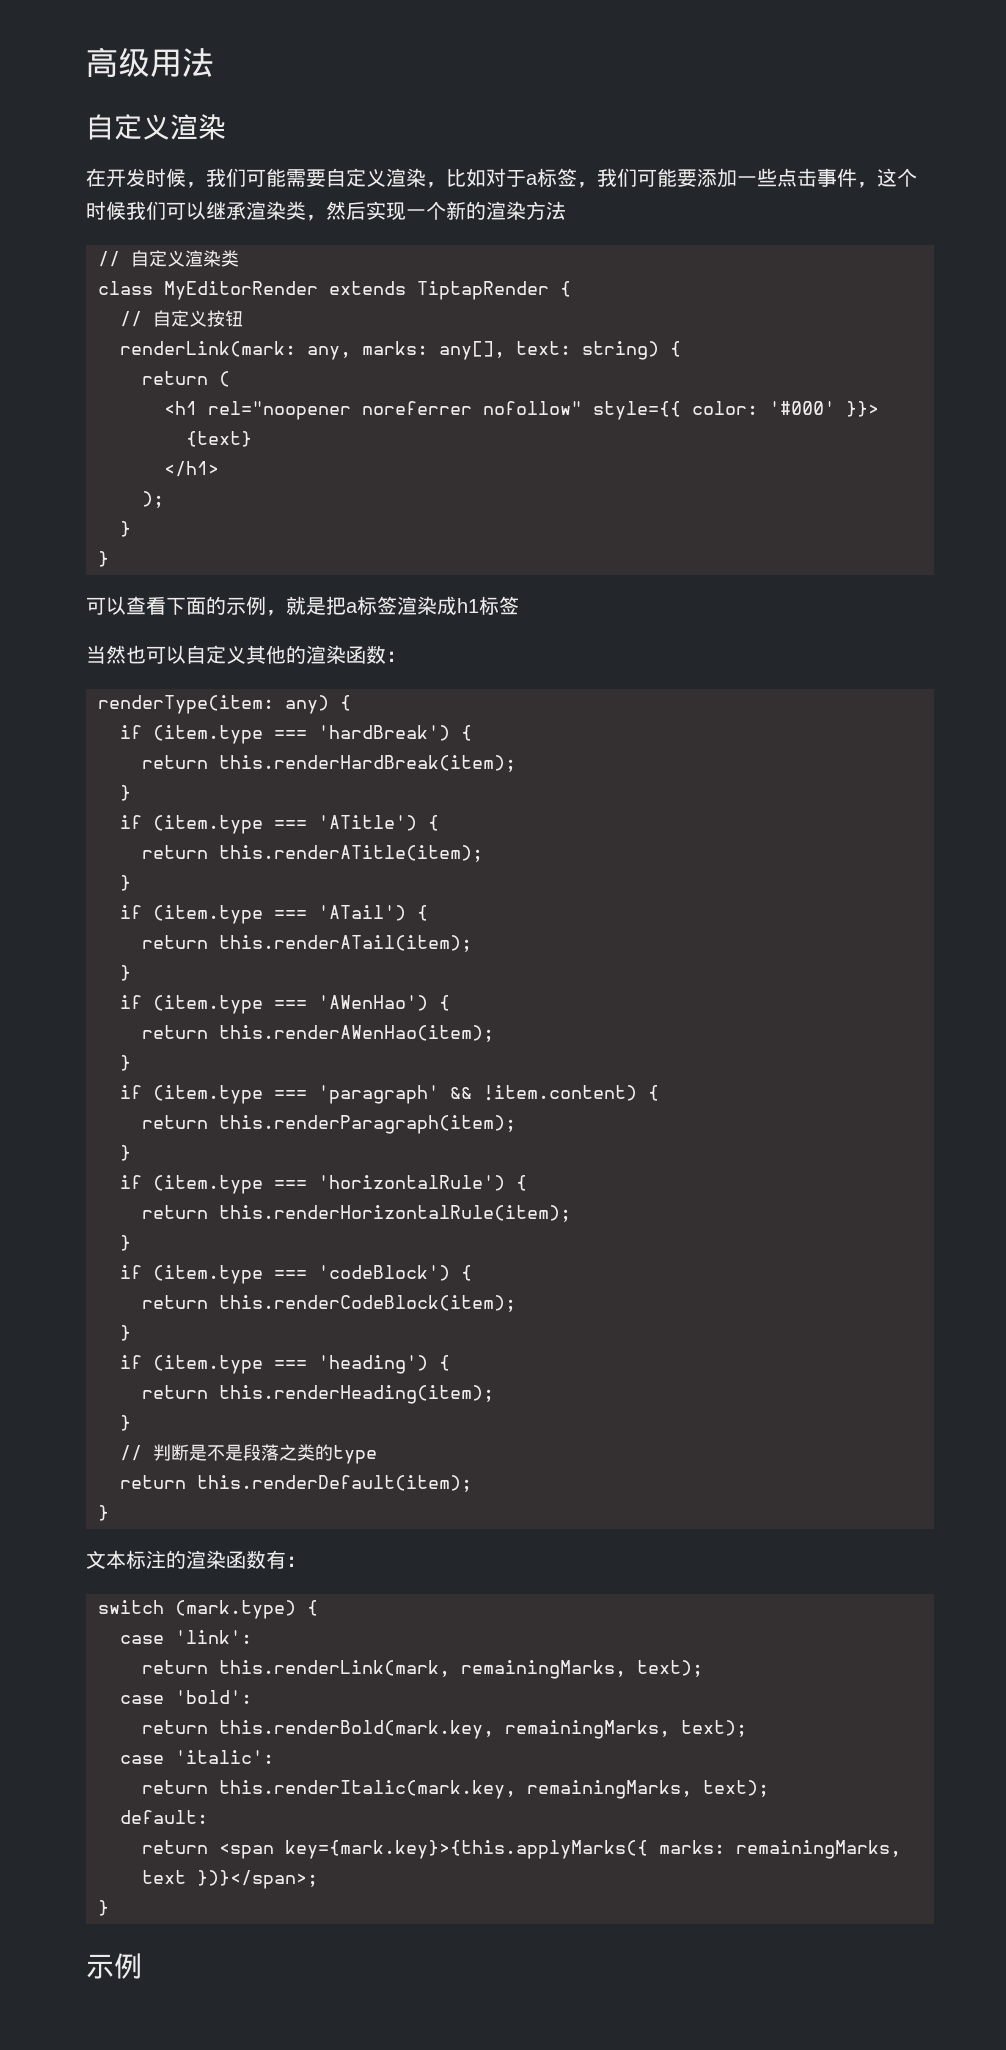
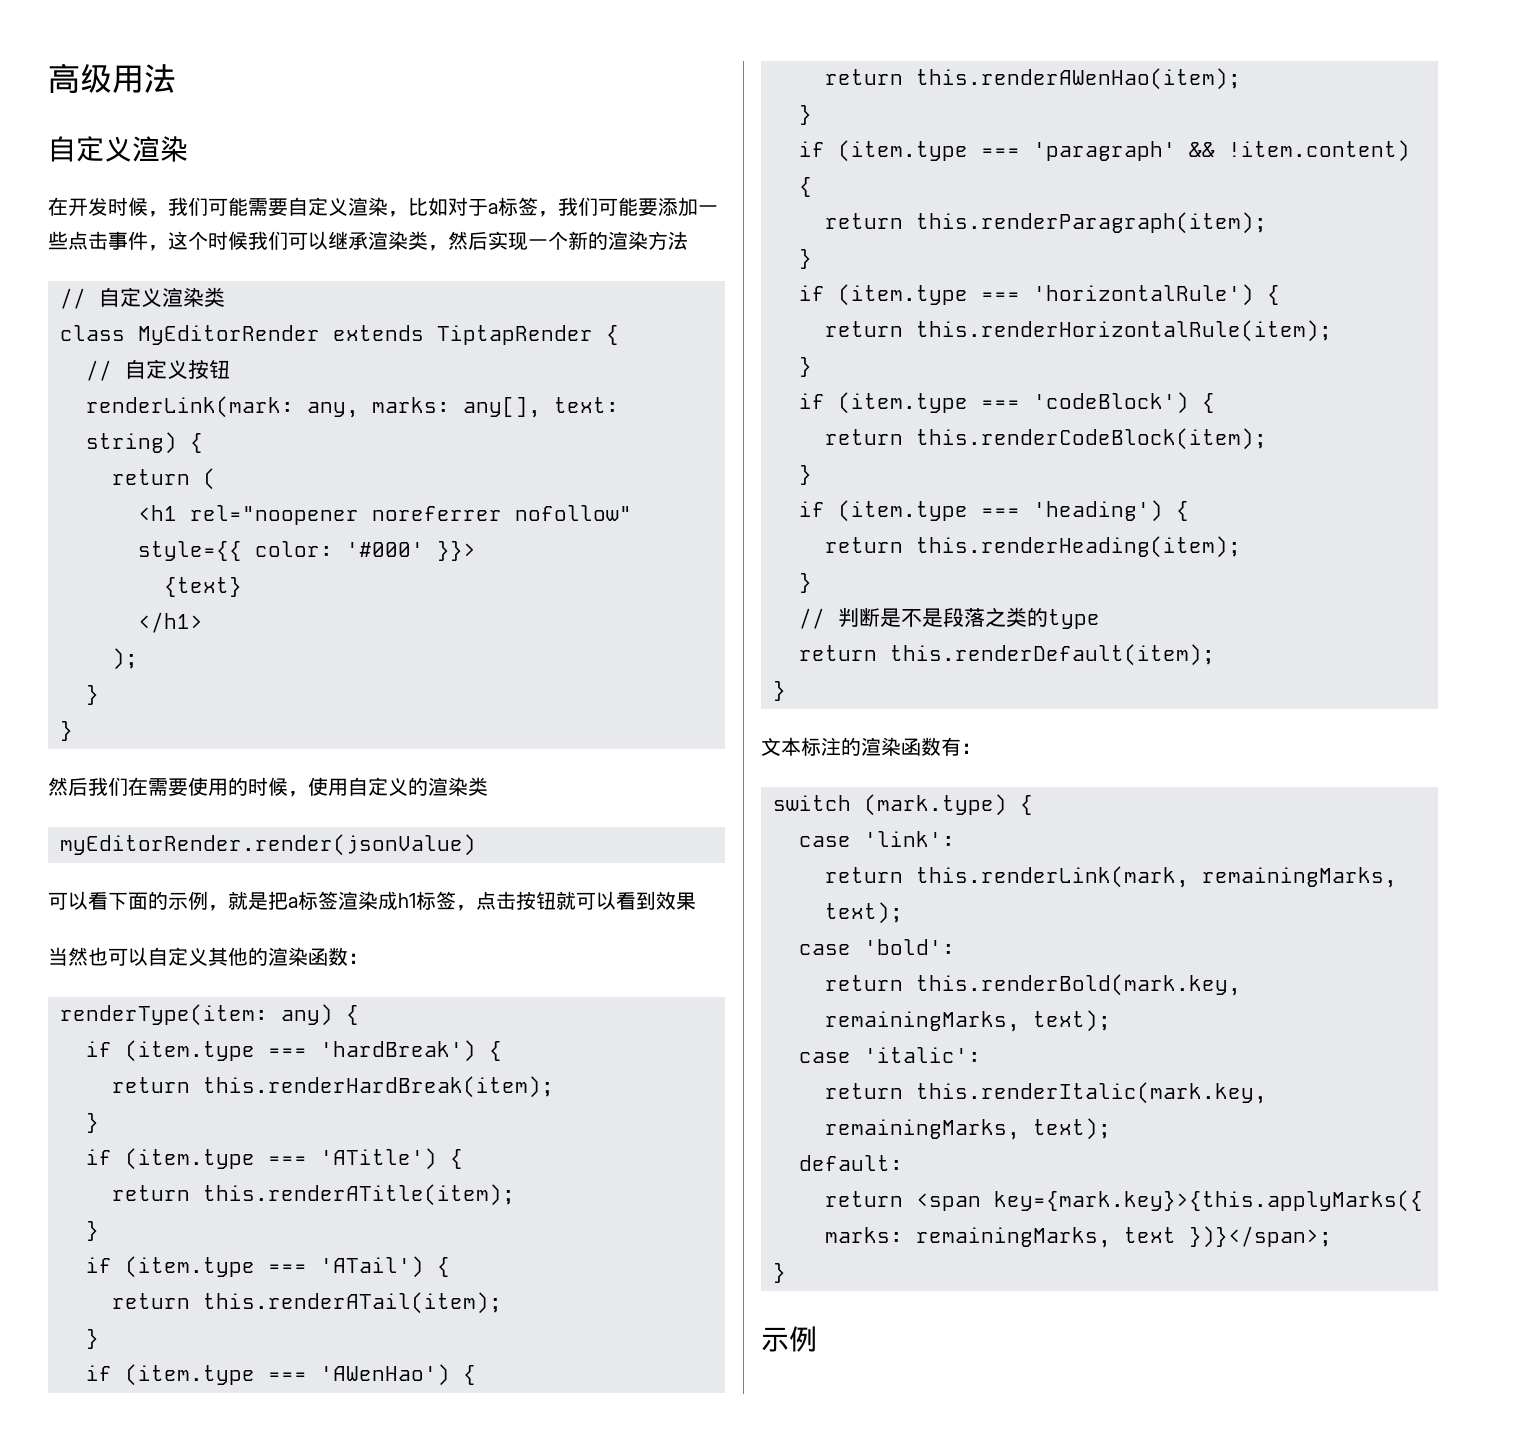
[86,596,146,615] // 可以查 -> [48,777,488,797] [60,834,476,856] [48,891,88,910] // 然后我们在需要使用的时候，使用自定义的渲染类 // myEditorRender.render(jsonValue) // 可以
(519, 605) none -> [456,891,696,911] ，点击按钮就可以看到效果

